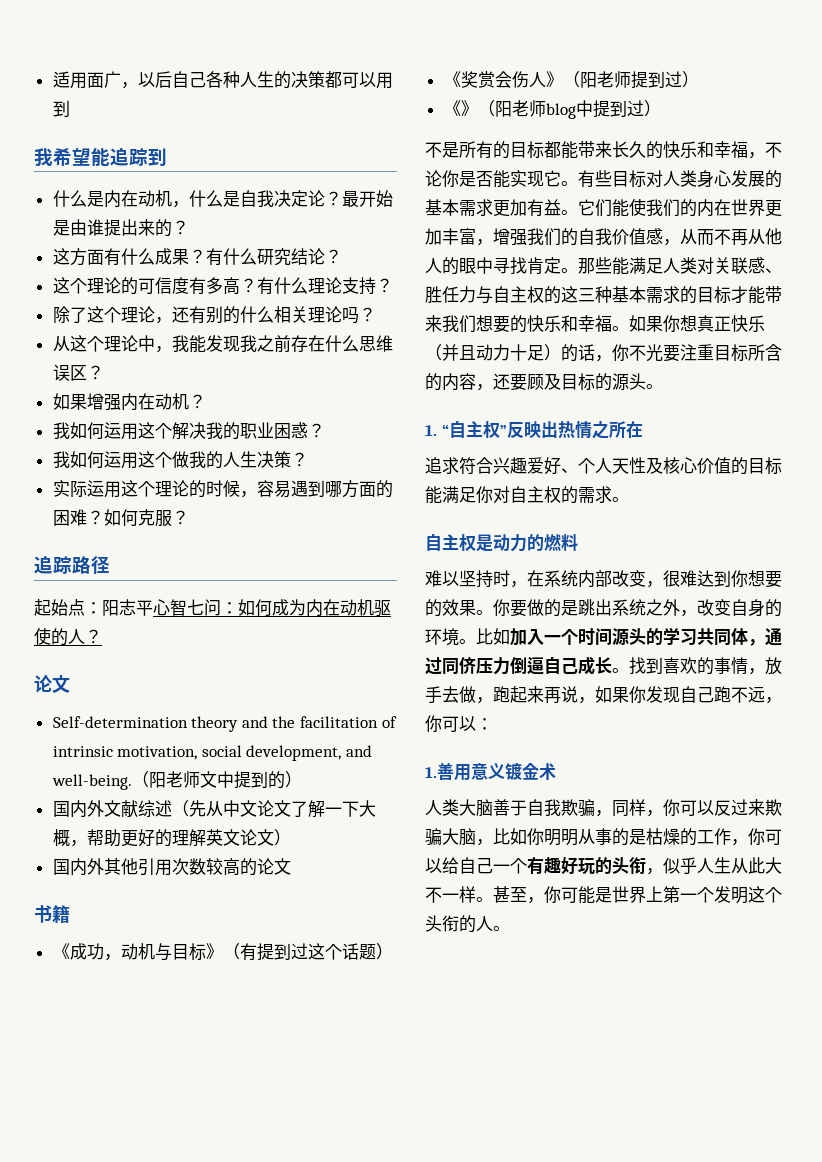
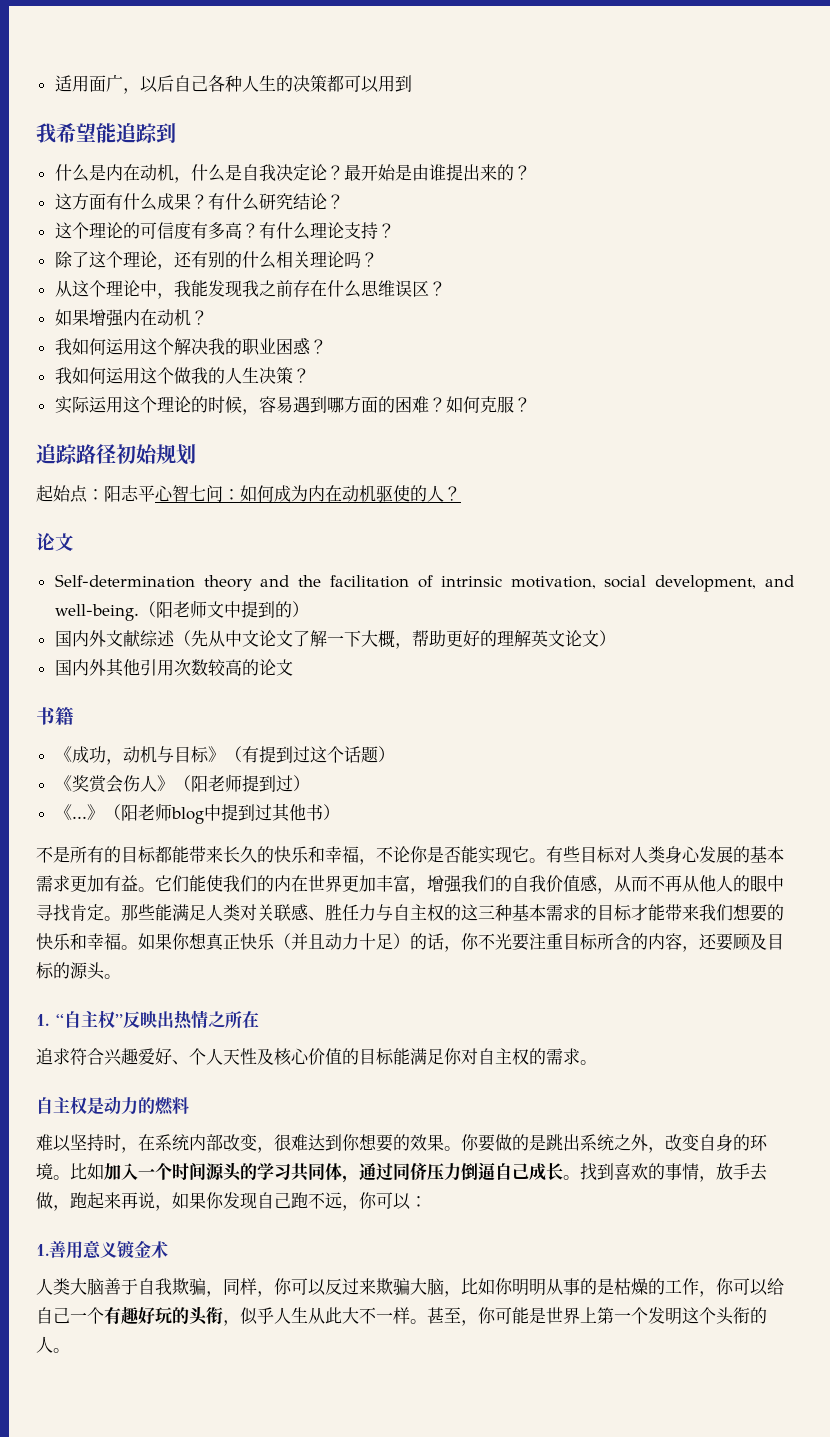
(110, 565) none -> [116,444,196,465] 初始规划
(461, 108) none -> [71,816,87,819] ...
(644, 108) none -> [271,803,323,822] 其他书

